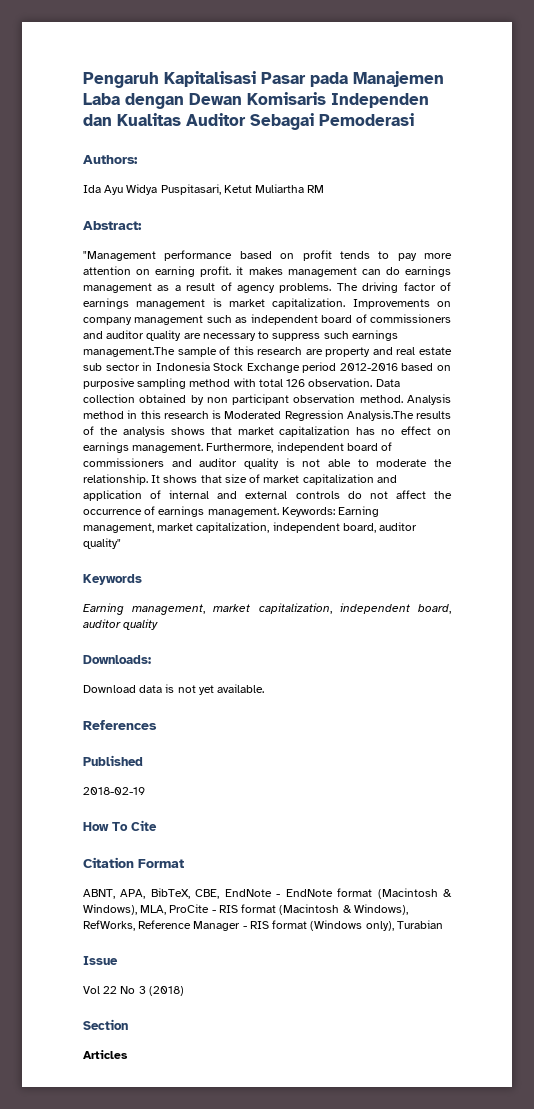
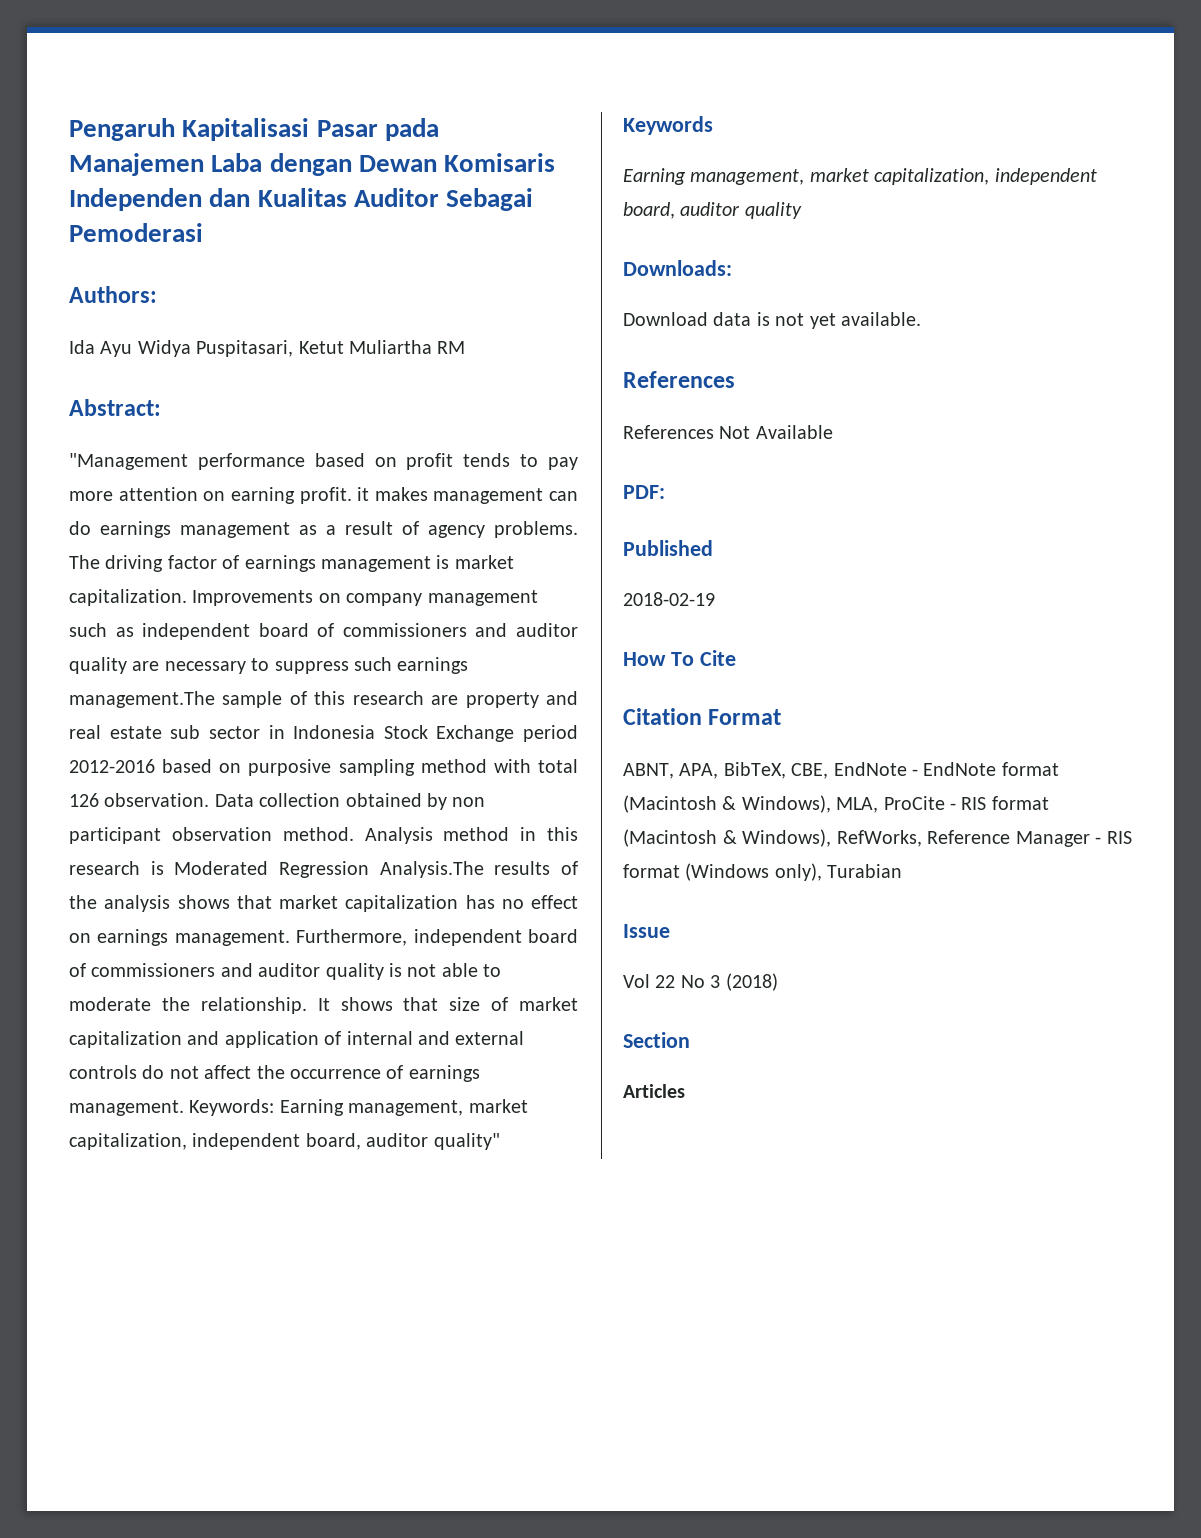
(157, 725) none -> [623,425,833,439] [623,485,665,499] // References Not Available // PDF:

